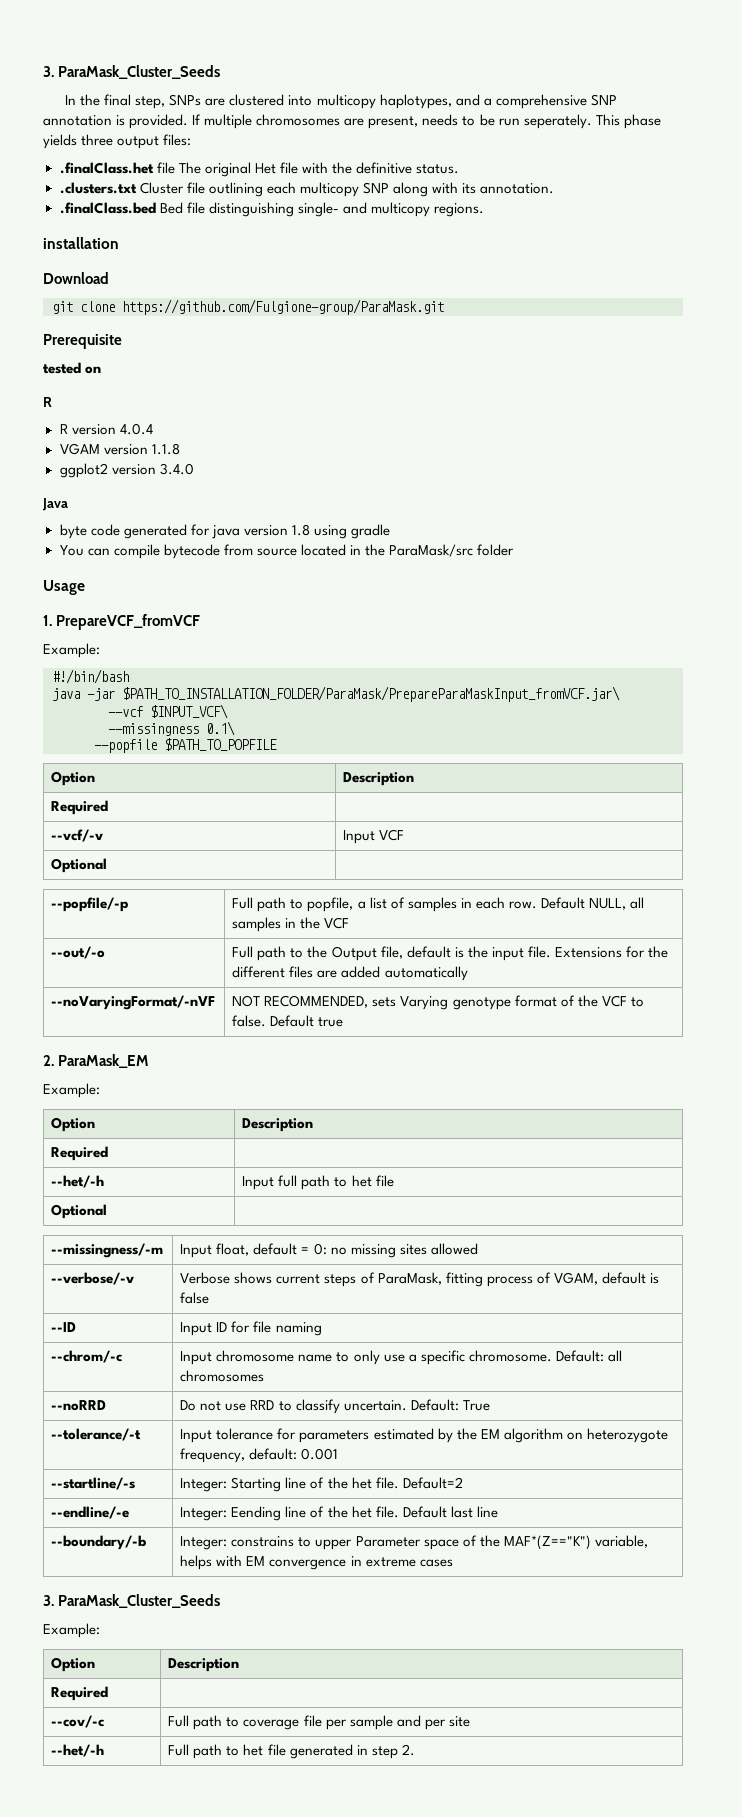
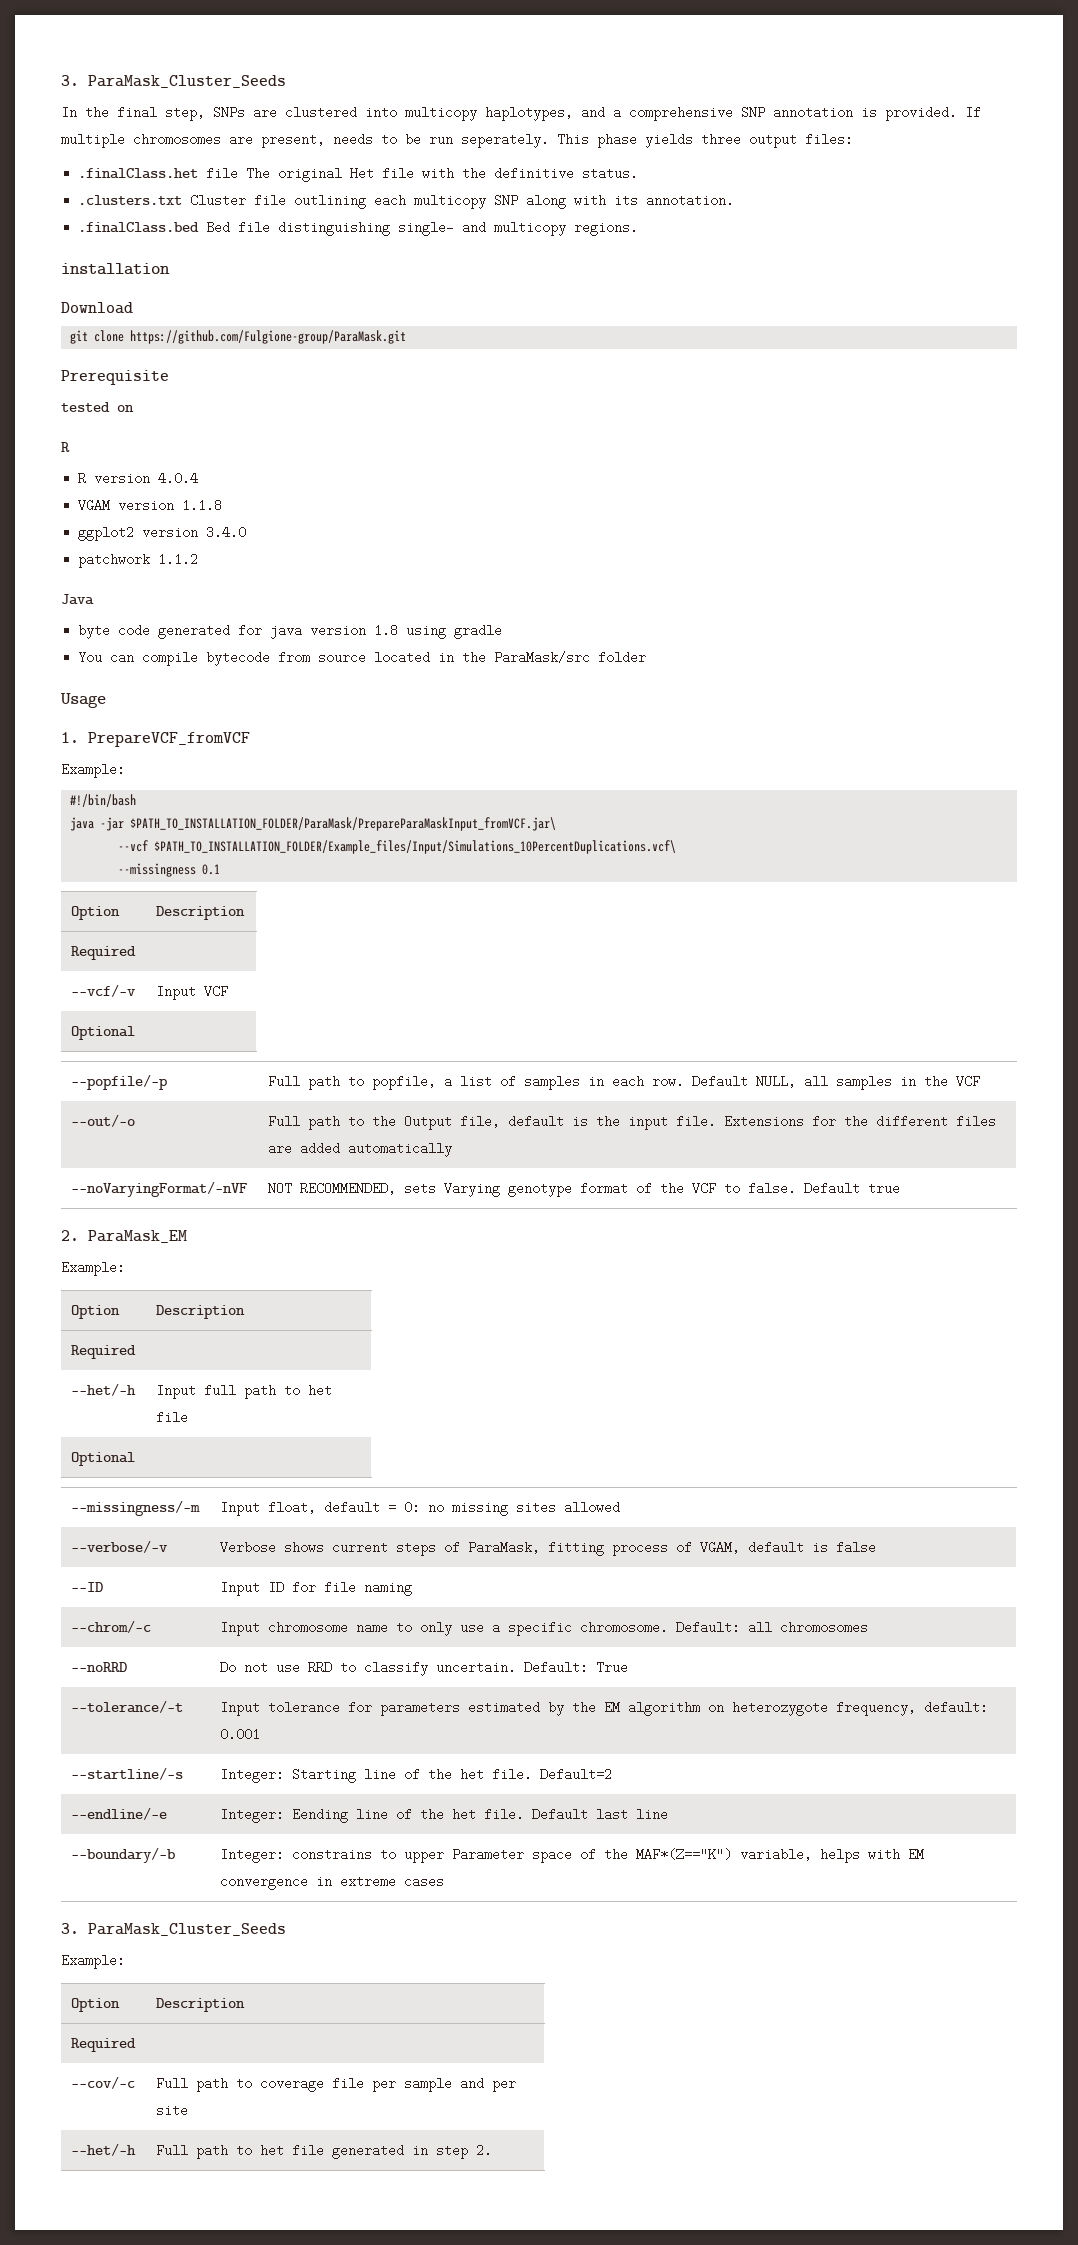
(194, 469) none -> [78,553,199,568] // patchwork 1.1.2
[150,704,228,719] $INPUT_VCF\ -> [154,840,677,854] $PATH_TO_INSTALLATION_FOLDER/Example_files/Input/Simulations_10PercentDuplications.vcf\
[206,721,235,736] [94,738,277,753] 0.1\ // --popfile $PATH_TO_POPFILE -> [202,864,221,875] 0.1

